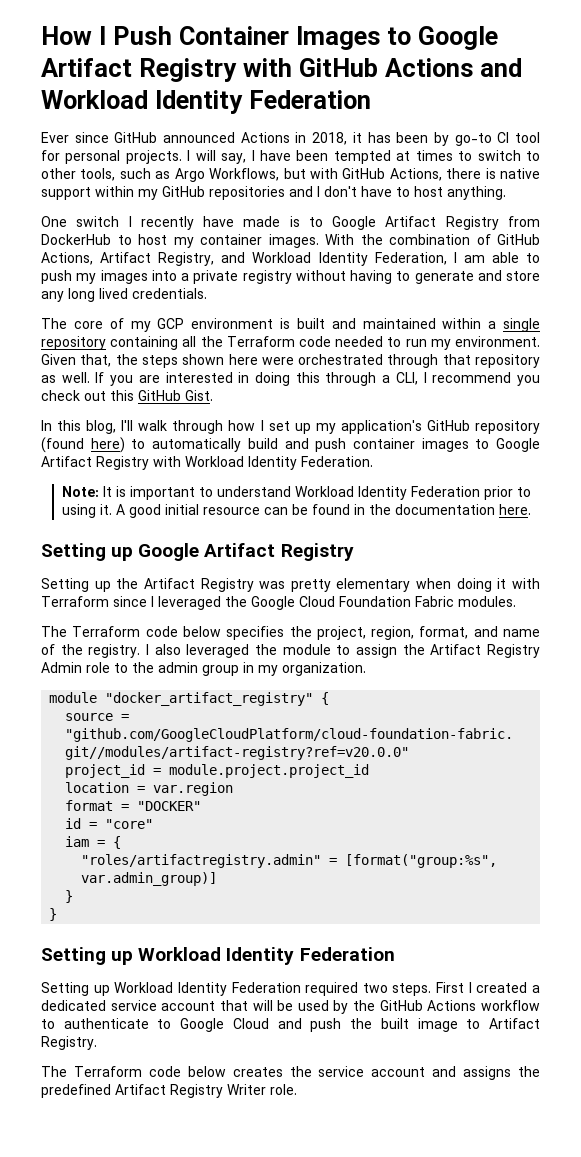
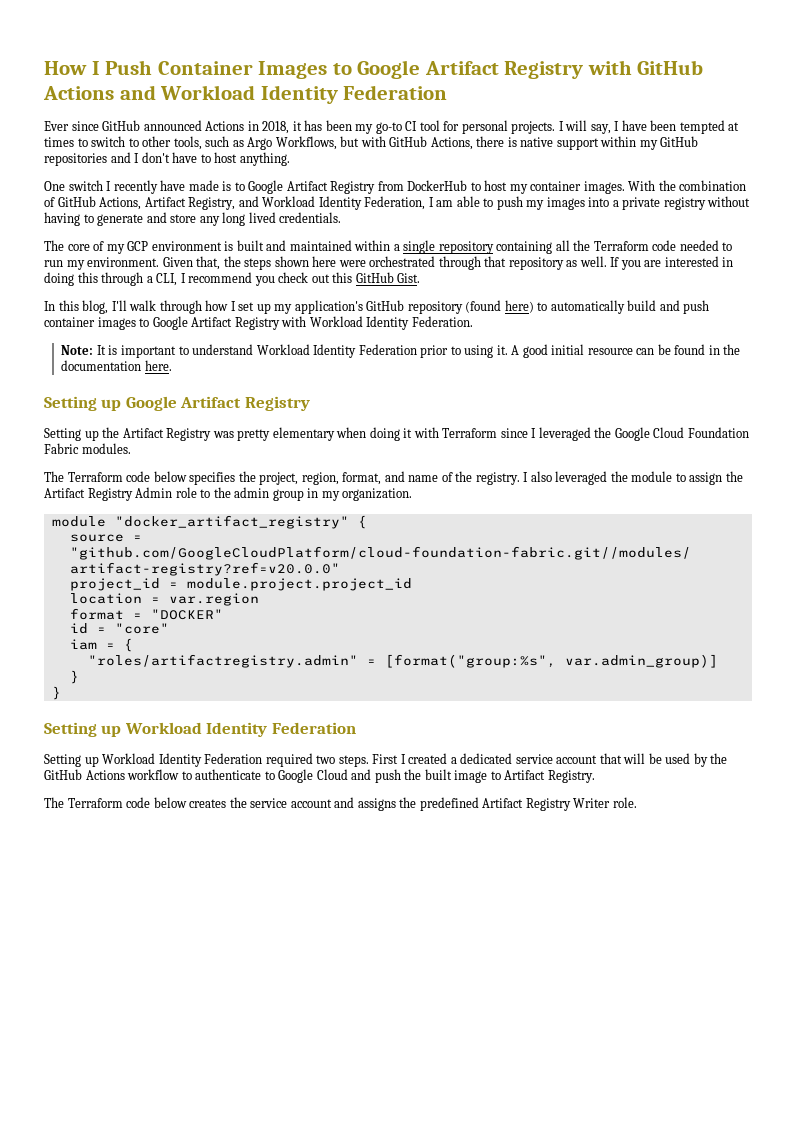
[433,132,449,146] by -> [355,124,374,134] my

